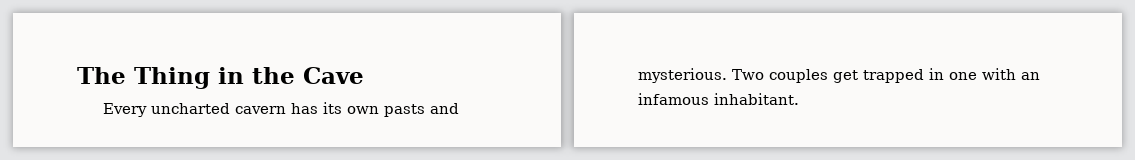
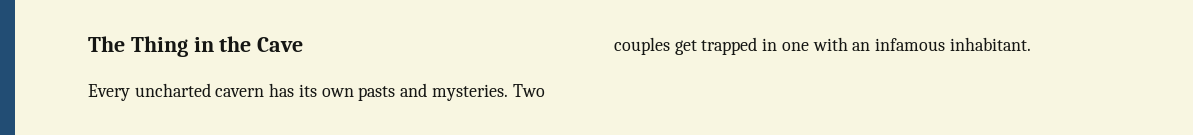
[638,68,727,83] mysterious. -> [431,84,508,101] mysteries.

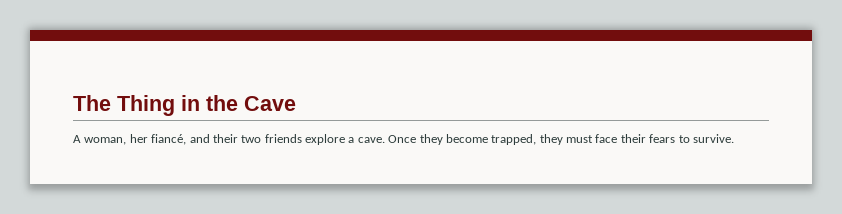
[88,83,545,101] [614,37,1031,55] Every uncharted cavern has its own pasts and mysteries. Two couples get trapped in one with an infamous inhabitant. -> [73,134,734,145] A woman, her fiancé, and their two friends explore a cave. Once they become trapped, they must face their fears to survive.

